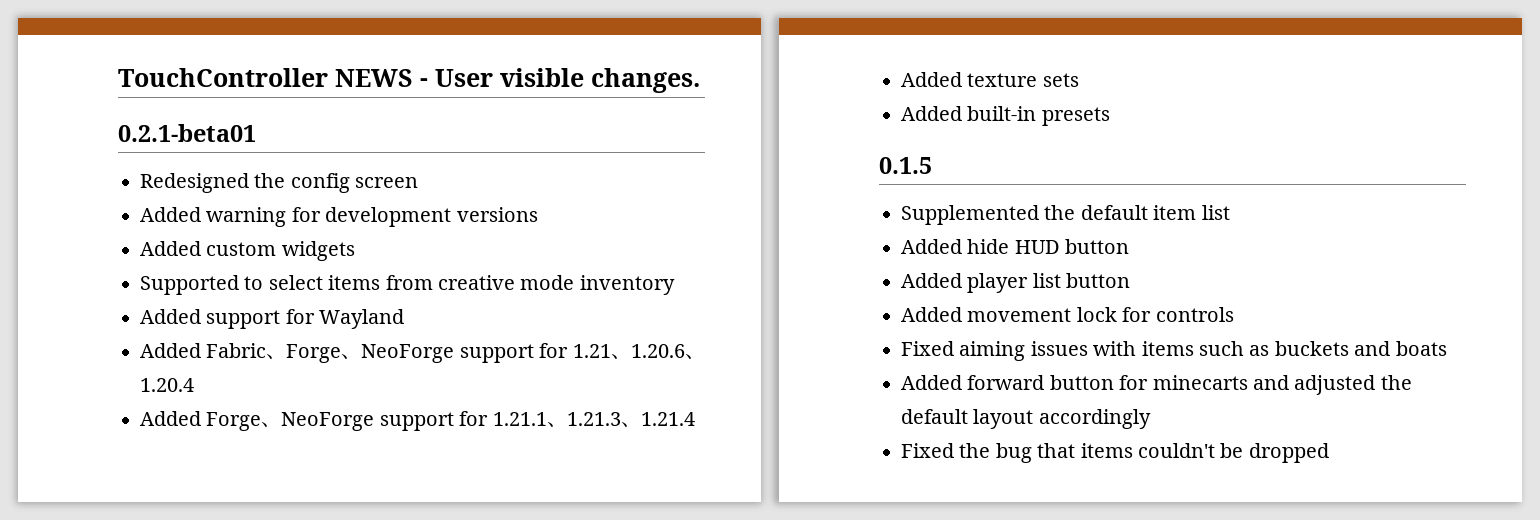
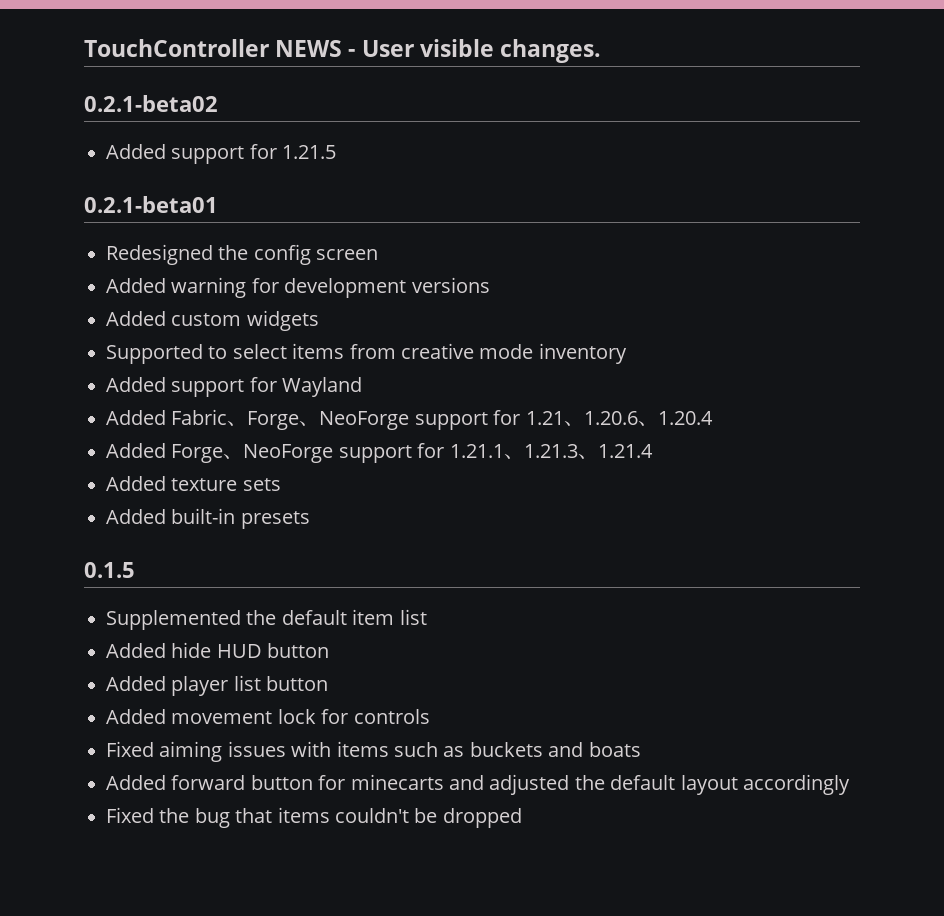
(700, 80) none -> [84,95,218,112] [106,144,337,164] // 0.2.1-beta02 // Added support for 1.21.5

